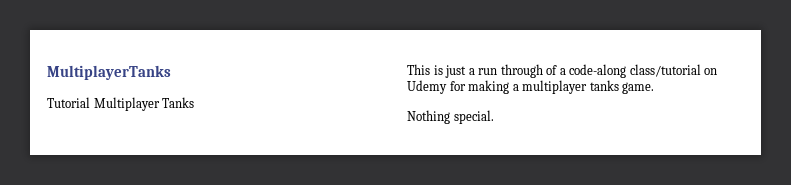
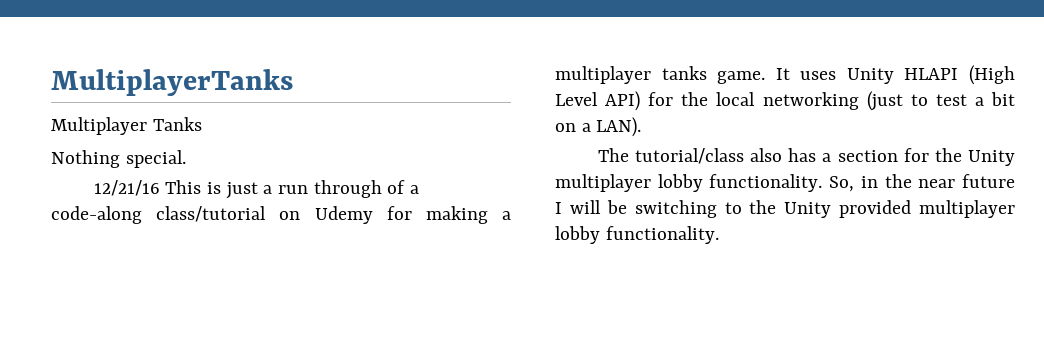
[47,97,90,108] Tutorial -> (293, 82) none
(195, 102) none -> [51,150,186,168] [93,180,160,196] Nothing special. // 12/21/16
[407,110,494,124] // Nothing special. -> [775,65,1015,85] [555,91,1016,111] [555,117,642,137] [597,148,1015,166] [555,174,1015,192] [555,200,1015,218] [555,226,719,244] It uses Unity HLAPI (High Level API) for the local networking (just to test a bit on a LAN). // The tutorial/class also has a section for the Unity multiplayer lobby functionality. So, in the near future I will be switching to the Unity provided multiplayer lobby functionality.

